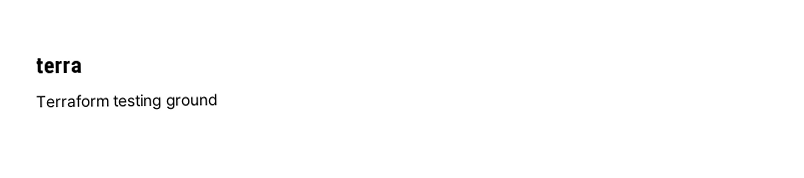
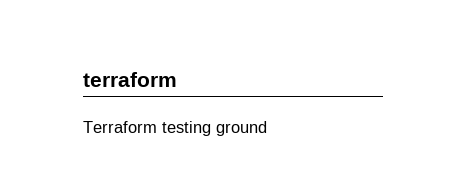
[35,57,82,74] terra -> [83,72,177,87] terraform

